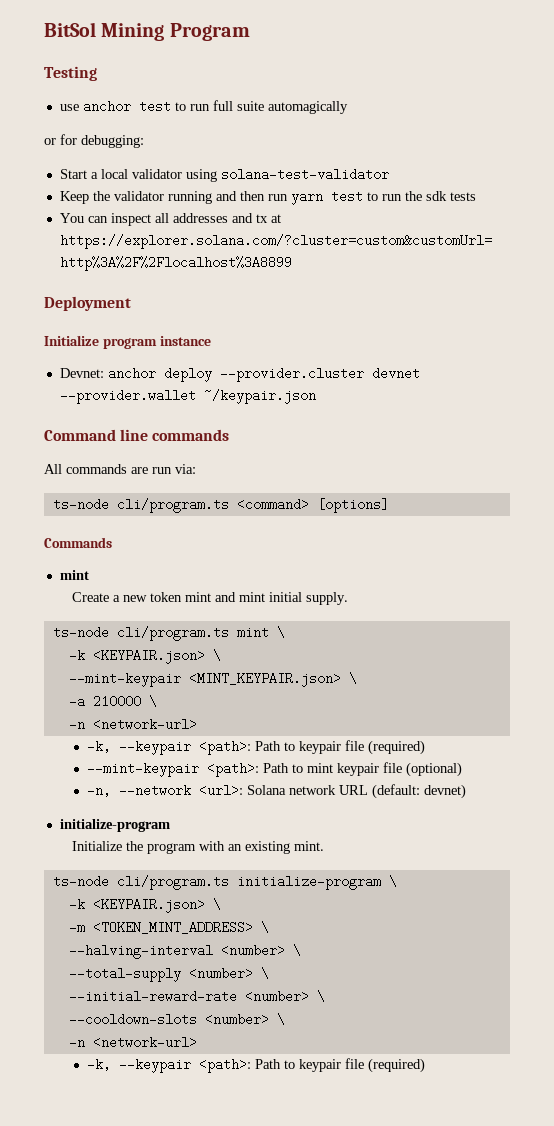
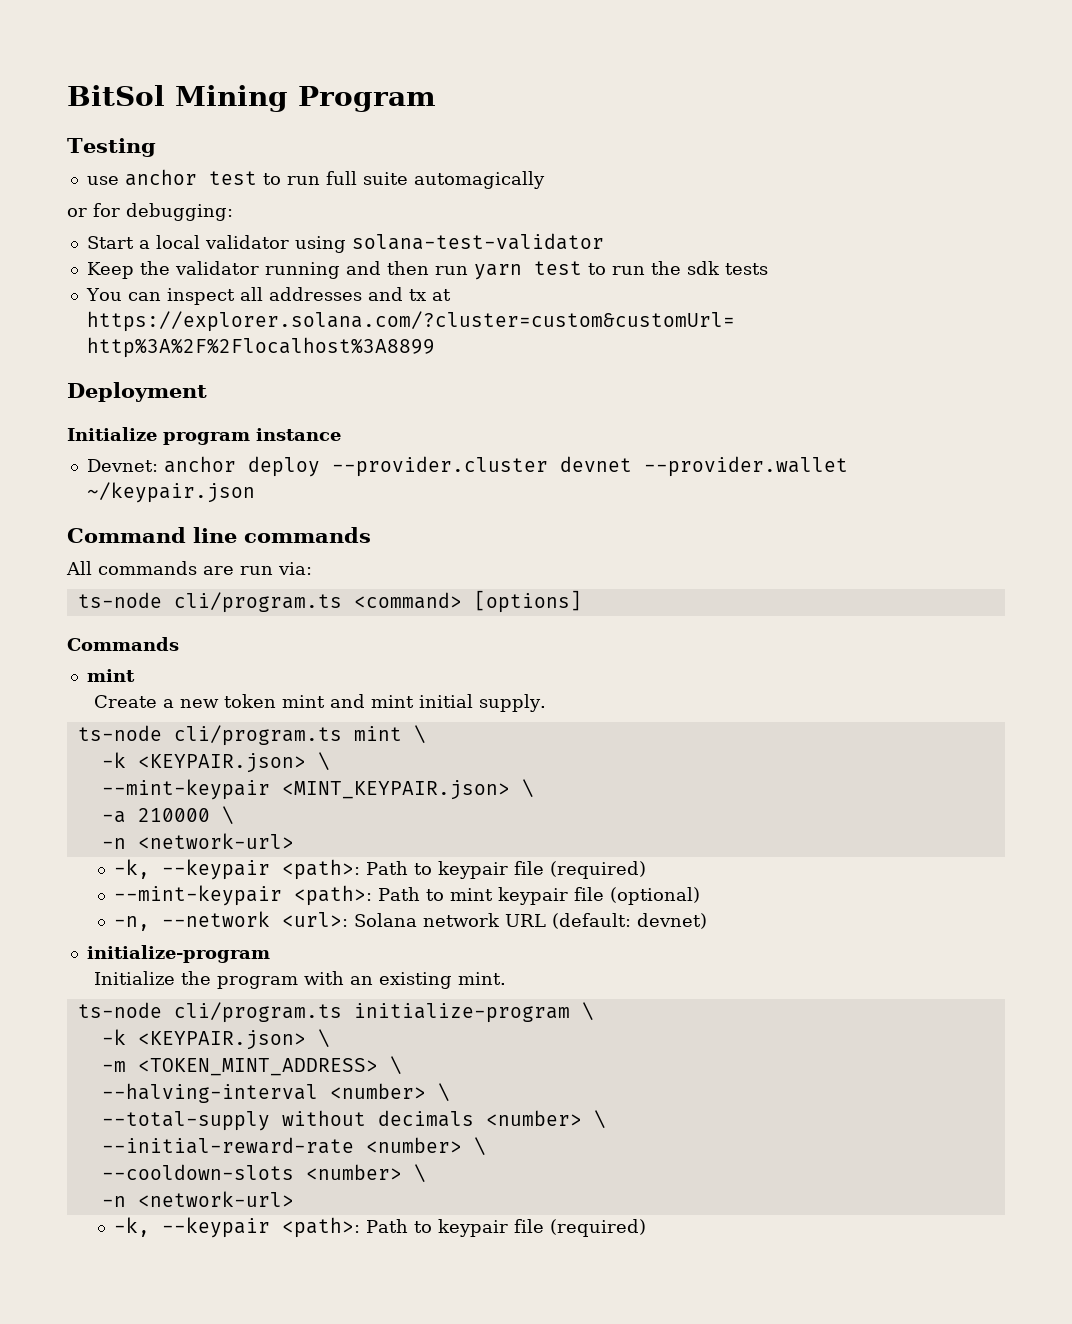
(181, 974) none -> [281,1110,474,1127] without decimals

